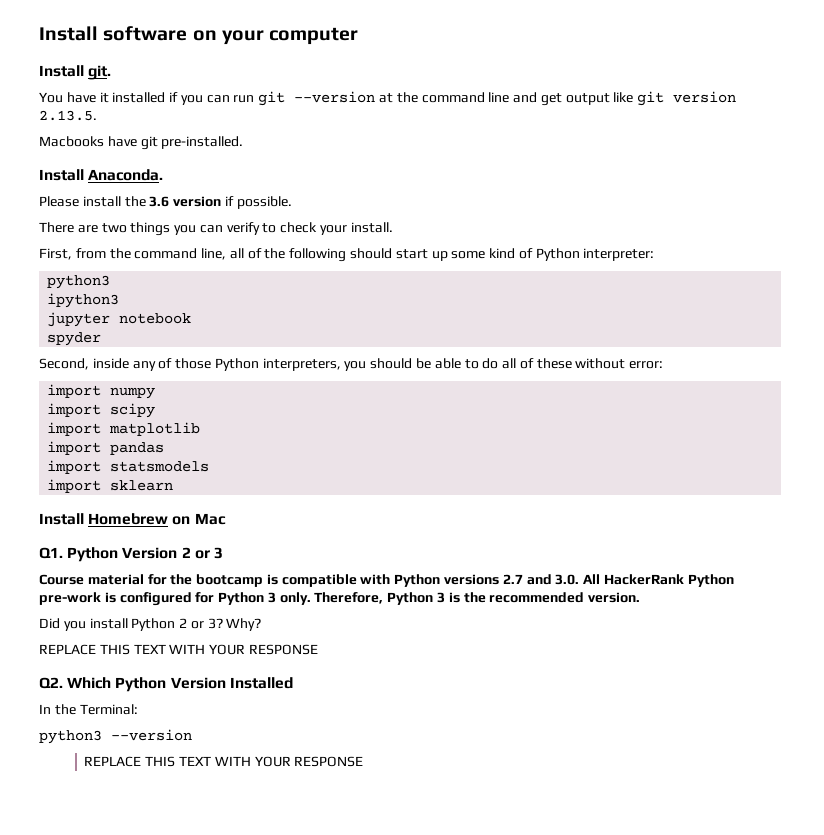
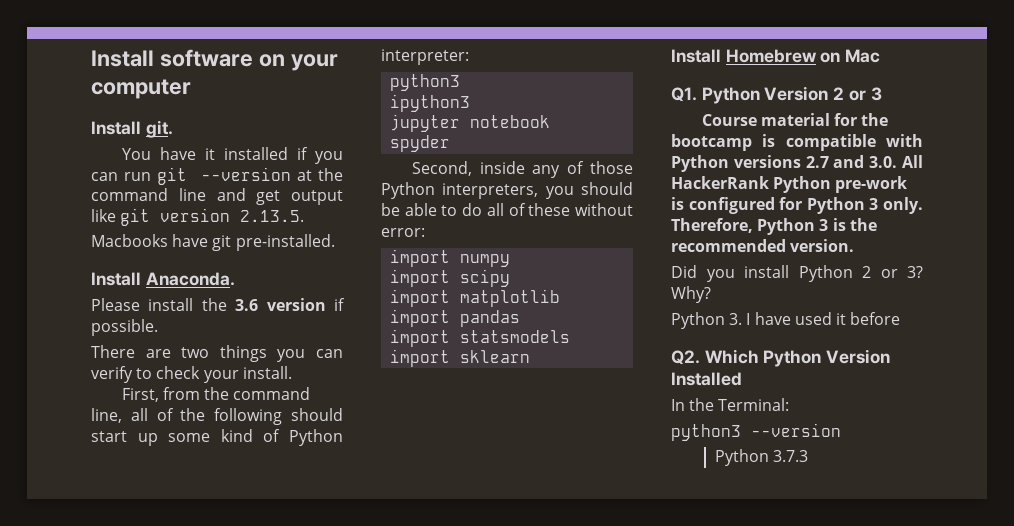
[39,644,318,655] REPLACE THIS TEXT WITH YOUR RESPONSE -> [671,312,901,329] Python 3. I have used it before
[84,756,364,767] REPLACE THIS TEXT WITH YOUR RESPONSE -> [714,449,808,466] Python 3.7.3

